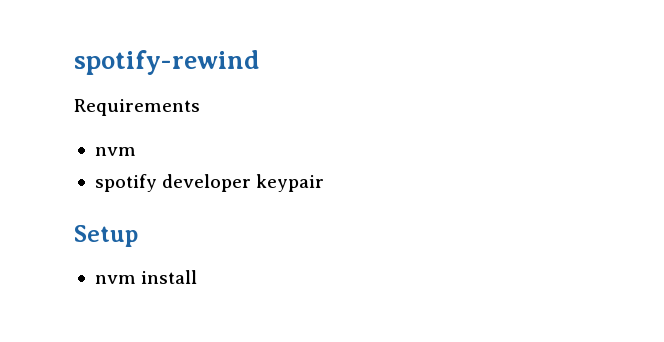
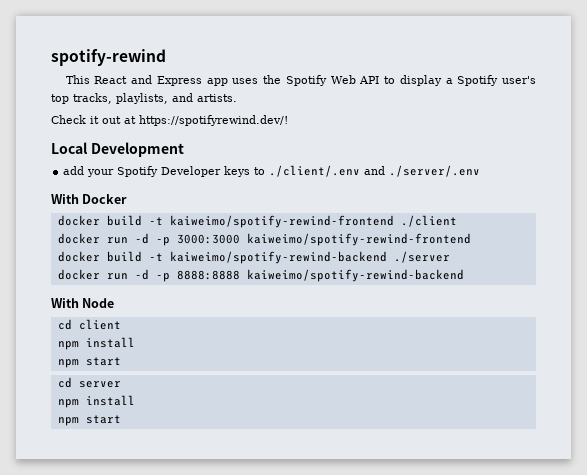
[74,99,200,116] [94,147,136,156] [94,174,325,192] [74,225,138,247] [94,270,198,284] Requirements // nvm // spotify developer keypair // Setup // nvm install -> [65,75,536,86] [51,93,237,104] [51,115,288,126] [51,142,184,157] [63,165,481,177] [51,194,128,204] [57,215,457,228] [57,233,471,246] [57,251,450,264] [57,269,464,282] [51,298,115,308] [57,319,121,330] [57,337,135,350] [57,357,121,368] [57,377,121,388] [57,395,135,408] [57,415,121,426] This React and Express app uses the Spotify Web API to display a Spotify user's top tracks, playlists, and artists. // Check it out at https://spotifyrewind.dev/! // Local Development // add your Spotify Developer keys to ./client/.env and ./server/.env // With Docker // docker build -t kaiweimo/spotify-rewind-frontend ./client // docker run -d -p 3000:3000 kaiweimo/spotify-rewind-frontend // docker build -t kaiweimo/spotify-rewind-backend ./server // docker run -d -p 8888:8888 kaiweimo/spotify-rewind-backend // With Node // cd client // npm install // npm start // cd server // npm install // npm start

